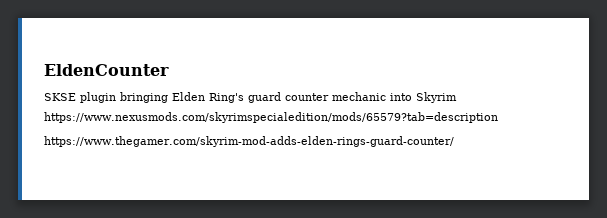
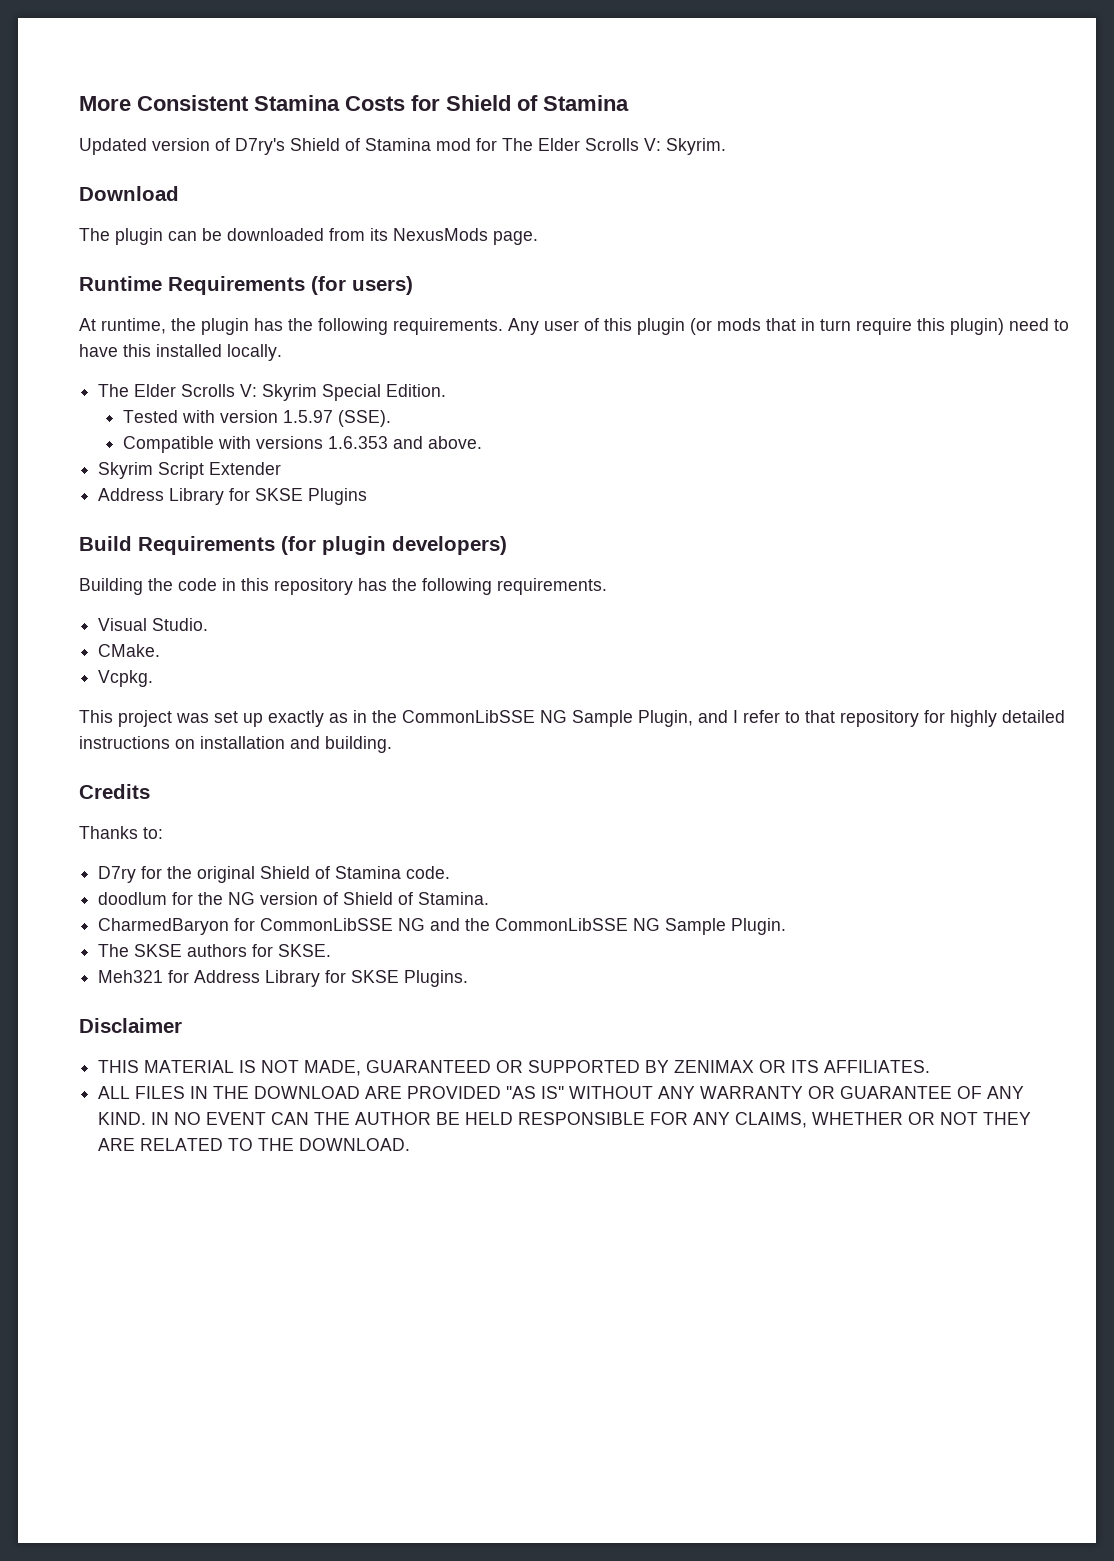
[44,64,169,76] [44,92,457,103] [44,112,498,123] [44,136,454,147] EldenCounter // SKSE plugin bringing Elden Ring's guard counter mechanic into Skyrim // https://www.nexusmods.com/skyrimspecialedition/mods/65579?tab=description // https://www.thegamer.com/skyrim-mod-adds-elden-rings-guard-counter/ -> [79,95,629,111] [79,138,726,155] [79,186,179,201] [79,228,538,245] [79,276,413,295] [79,318,1069,335] [79,344,282,361] [98,384,447,401] [122,410,391,427] [122,436,482,453] [98,462,282,479] [98,488,368,505] [79,536,507,555] [79,578,607,595] [98,618,209,631] [98,644,161,657] [98,670,154,687] [79,710,1065,727] [79,736,392,753] [79,784,150,799] [79,826,163,839] [98,866,451,883] [98,892,490,905] [98,918,787,935] [98,944,332,957] [98,970,469,987] [79,1018,182,1033] [98,1060,931,1076] [98,1086,1025,1099] [98,1112,1032,1128] [98,1138,411,1151] More Consistent Stamina Costs for Shield of Stamina // Updated version of D7ry's Shield of Stamina mod for The Elder Scrolls V: Skyrim. // Download // The plugin can be downloaded from its NexusMods page. // Runtime Requirements (for users) // At runtime, the plugin has the following requirements. Any user of this plugin (or mods that in turn require this plugin) need to have this installed locally. // The Elder Scrolls V: Skyrim Special Edition. // Tested with version 1.5.97 (SSE). // Compatible with versions 1.6.353 and above. // Skyrim Script Extender // Address Library for SKSE Plugins // Build Requirements (for plugin developers) // Building the code in this repository has the following requirements. // Visual Studio. // CMake. // Vcpkg. // This project was set up exactly as in the CommonLibSSE NG Sample Plugin, and I refer to that repository for highly detailed instructions on installation and building. // Credits // Thanks to: // D7ry for the original Shield of Stamina code. // doodlum for the NG version of Shield of Stamina. // CharmedBaryon for CommonLibSSE NG and the CommonLibSSE NG Sample Plugin. // The SKSE authors for SKSE. // Meh321 for Address Library for SKSE Plugins. // Disclaimer // THIS MATERIAL IS NOT MADE, GUARANTEED OR SUPPORTED BY ZENIMAX OR ITS AFFILIATES. // ALL FILES IN THE DOWNLOAD ARE PROVIDED ''AS IS'' WITHOUT ANY WARRANTY OR GUARANTEE OF ANY KIND. IN NO EVENT CAN THE AUTHOR BE HELD RESPONSIBLE FOR ANY CLAIMS, WHETHER OR NOT THEY ARE RELATED TO THE DOWNLOAD.

